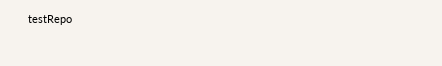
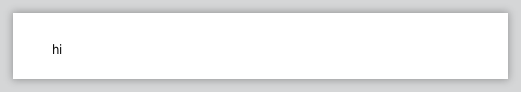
[28,15,72,25] testRepo -> [52,44,62,54] hi

